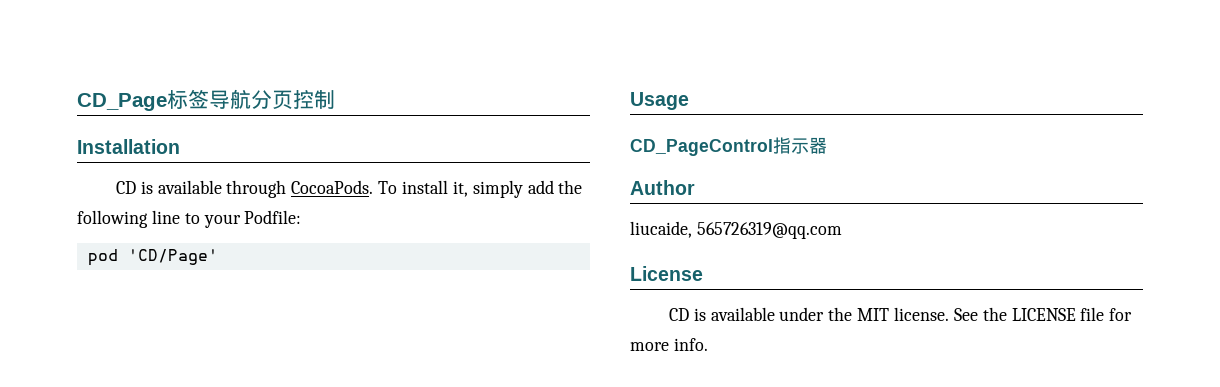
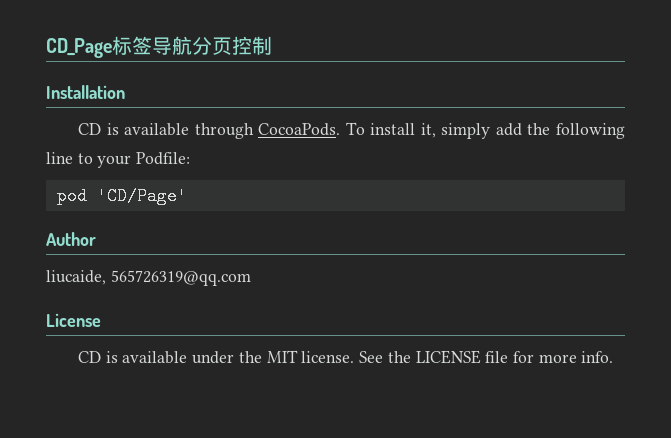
[630,92,689,110] [630,137,827,156] // Usage // CD_PageControl指示器 -> (187, 196) none

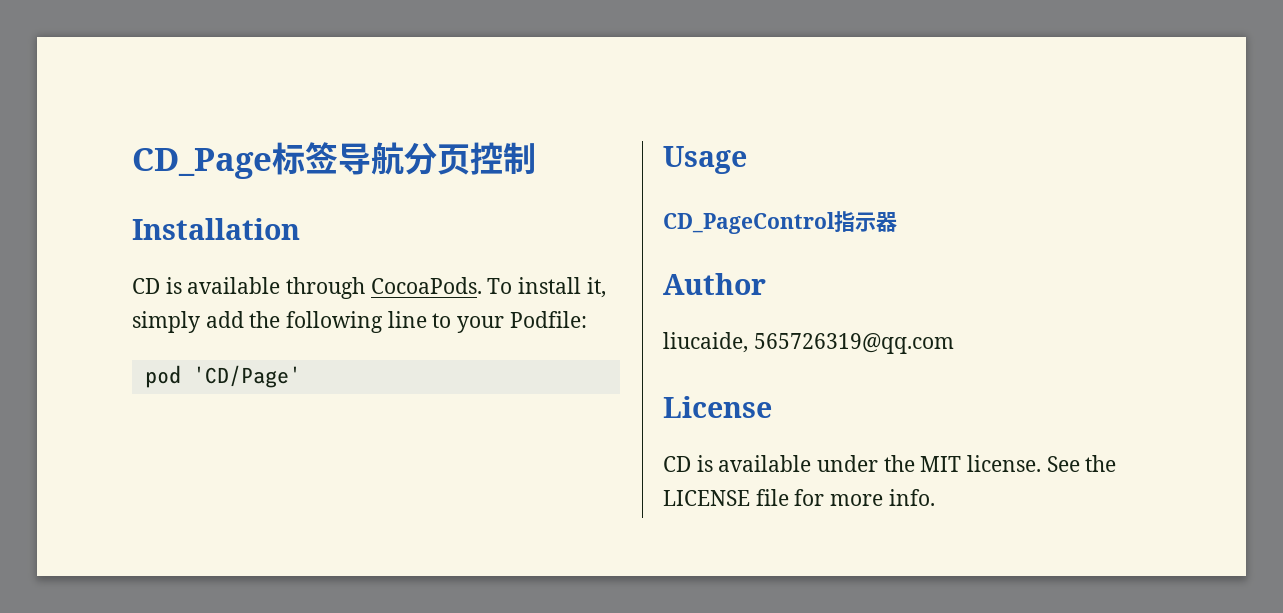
(187, 196) none -> [663,146,747,174] [663,211,897,234] // Usage // CD_PageControl指示器

